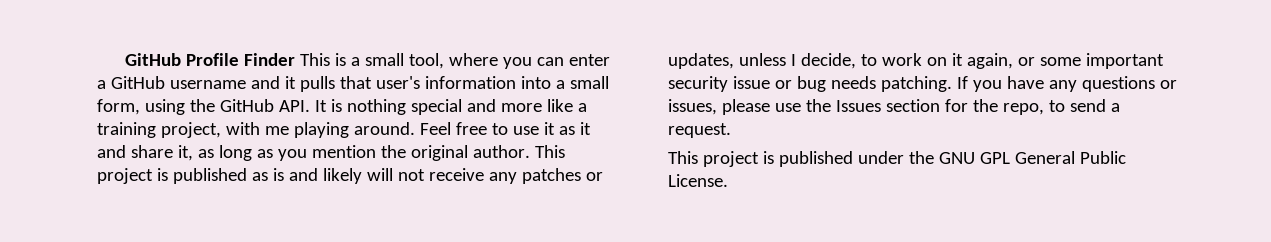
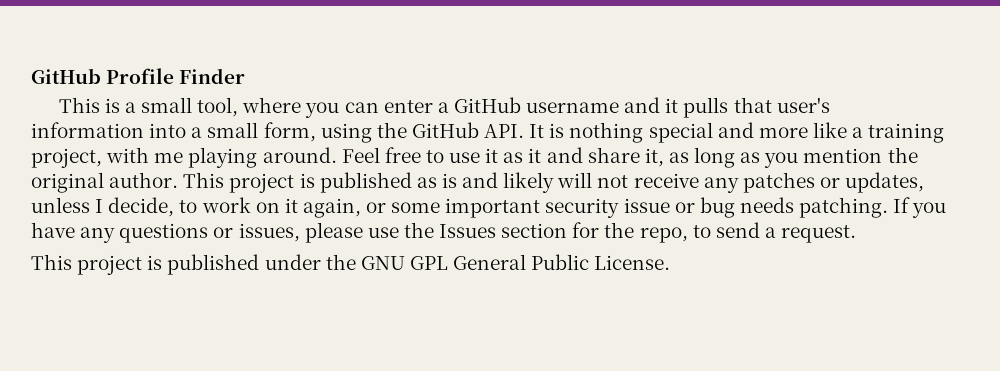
(295, 59) none -> (246, 76) //

